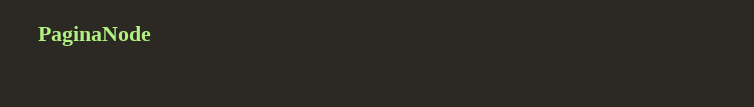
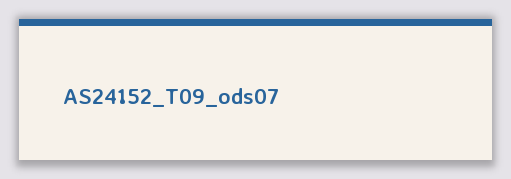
[38,26,151,46] PaginaNode -> [63,88,279,107] AS24152_T09_ods07

